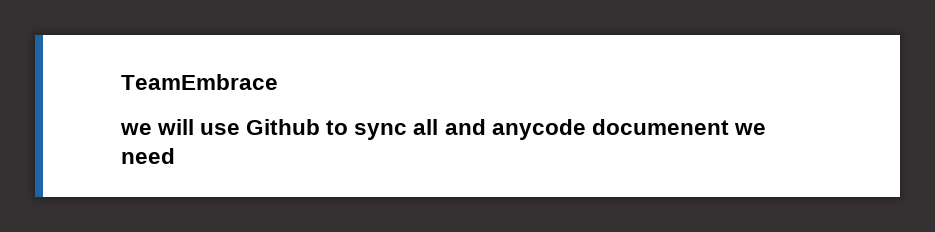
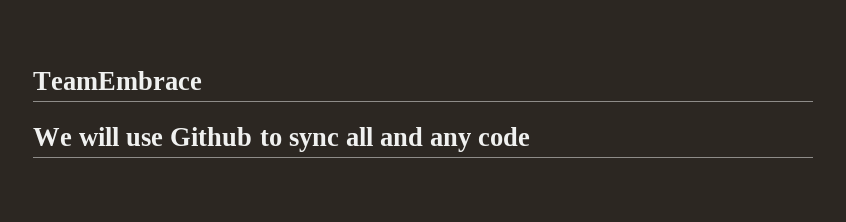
[120,123,152,135] we -> [33,128,72,146] We
[491,119,766,140] [121,148,175,164] anycode documenent we need -> [430,127,531,152] any code

